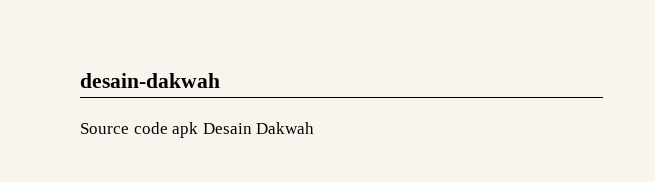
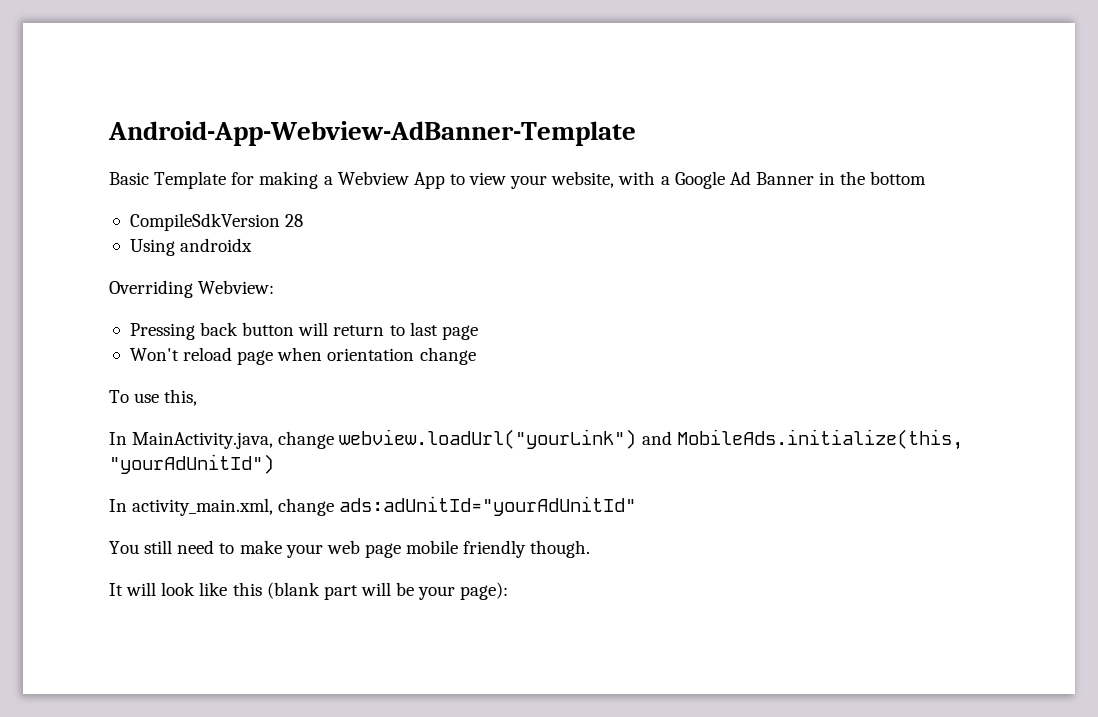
[80,73,220,88] [80,122,315,138] desain-dakwah // Source code apk Desain Dakwah -> [108,121,636,146] [109,171,927,189] [129,213,304,231] [129,238,253,256] [109,280,275,298] [129,322,478,340] [129,347,476,365] [109,389,198,406] [109,429,963,450] [109,454,274,474] [109,496,637,516] [109,540,591,558] [109,582,509,600] Android-App-Webview-AdBanner-Template // Basic Template for making a Webview App to view your website, with a Google Ad Banner in the bottom // CompileSdkVersion 28 // Using androidx // Overriding Webview: // Pressing back button will return to last page // Won't reload page when orientation change // To use this, // In MainActivity.java, change webview.loadUrl("yourLink") and MobileAds.initialize(this, "yourAdUnitId") // In activity_main.xml, change ads:adUnitId="yourAdUnitId" // You still need to make your web page mobile friendly though. // It will look like this (blank part will be your page):

